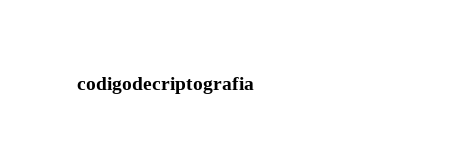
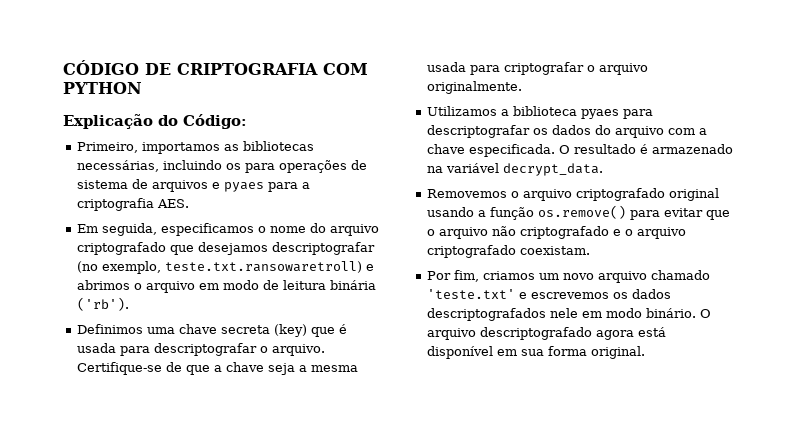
[77,77,254,94] codigodecriptografia -> [63,60,368,75] [63,82,142,94] [63,114,247,129] [76,141,314,154] [76,160,367,173] [76,179,310,192] [76,198,189,211] [76,223,379,236] [76,242,375,255] [76,261,374,274] [76,280,376,293] [76,297,129,311] [76,324,347,337] [76,343,325,356] [76,362,358,375] [426,62,648,75] [426,81,522,94] [426,106,653,119] [426,125,707,138] [426,144,733,157] [426,163,603,176] [426,188,719,201] [426,205,730,220] [426,226,686,239] [426,245,590,258] [426,270,710,283] [426,289,671,299] [426,308,711,321] [426,327,666,340] [426,346,645,359] CÓDIGO DE CRIPTOGRAFIA COM PYTHON // Explicação do Código: // Primeiro, importamos as bibliotecas necessárias, incluindo os para operações de sistema de arquivos e pyaes para a criptografia AES. // Em seguida, especificamos o nome do arquivo criptografado que desejamos descriptografar (no exemplo, teste.txt.ransowaretroll) e abrimos o arquivo em modo de leitura binária ('rb'). // Definimos uma chave secreta (key) que é usada para descriptografar o arquivo. Certifique-se de que a chave seja a mesma usada para criptografar o arquivo originalmente. // Utilizamos a biblioteca pyaes para descriptografar os dados do arquivo com a chave especificada. O resultado é armazenado na variável decrypt_data. // Removemos o arquivo criptografado original usando a função os.remove() para evitar que o arquivo não criptografado e o arquivo criptografado coexistam. // Por fim, criamos um novo arquivo chamado 'teste.txt' e escrevemos os dados descriptografados nele em modo binário. O arquivo descriptografado agora está disponível em sua forma original.

